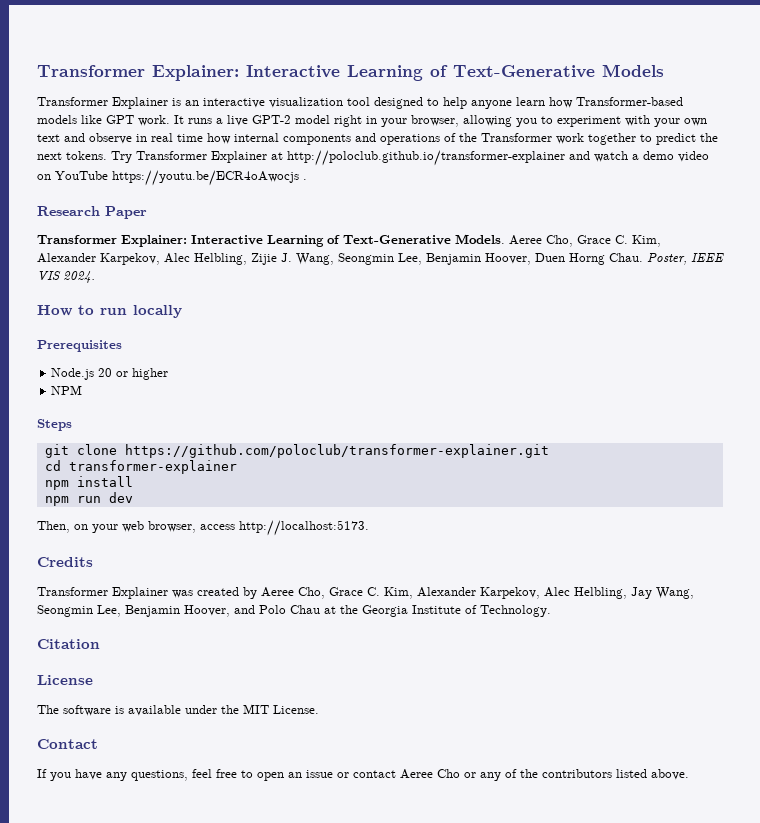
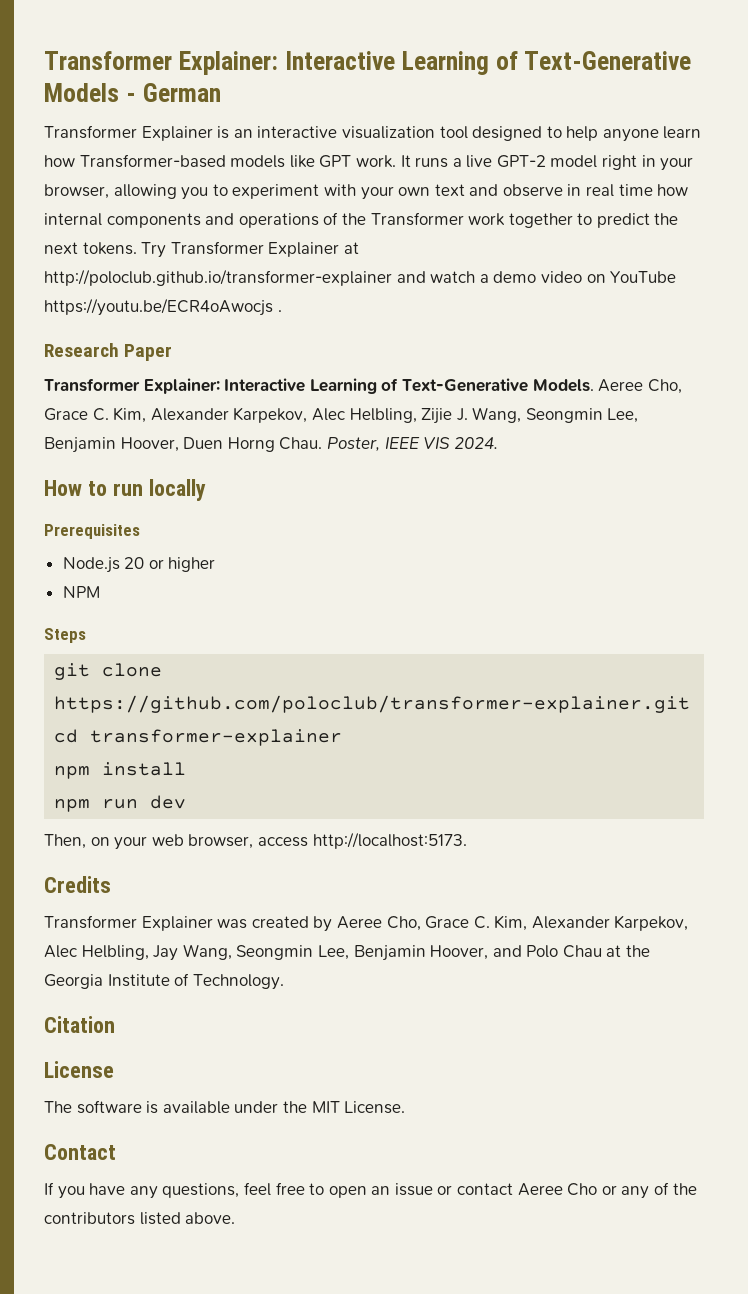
(664, 70) none -> [125,83,221,102] - German

